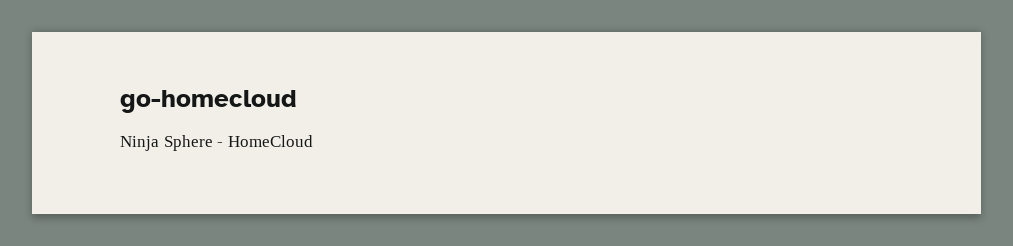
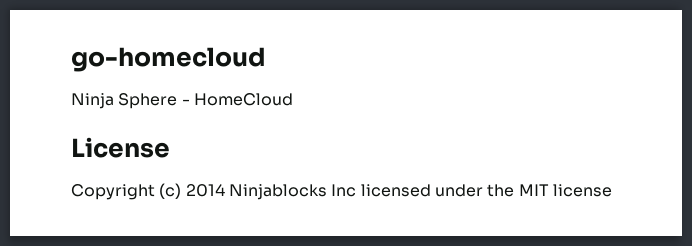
(313, 141) none -> [71,137,170,158] [71,183,612,200] // License // Copyright (c) 2014 Ninjablocks Inc licensed under the MIT license

